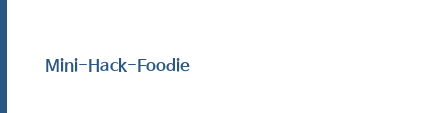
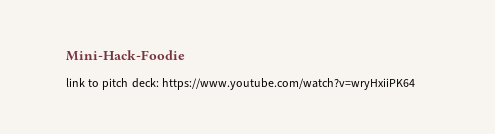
(190, 65) none -> [66,78,415,90] // link to pitch deck: https://www.youtube.com/watch?v=wryHxiiPK64

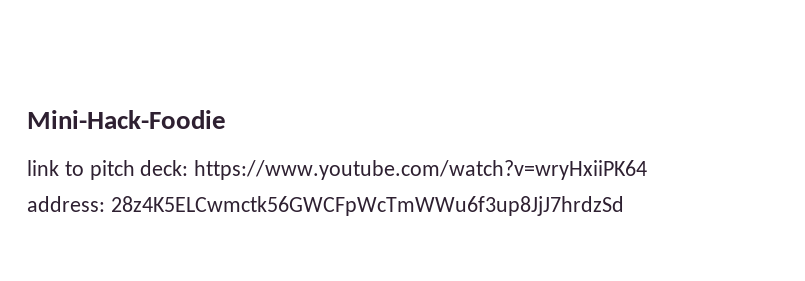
(415, 84) none -> [27,196,624,216] // address: 28z4K5ELCwmctk56GWCFpWcTmWWu6f3up8JjJ7hrdzSd

